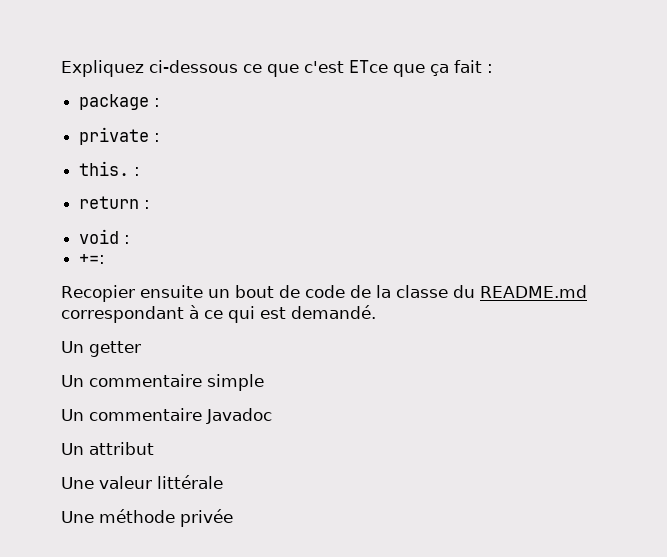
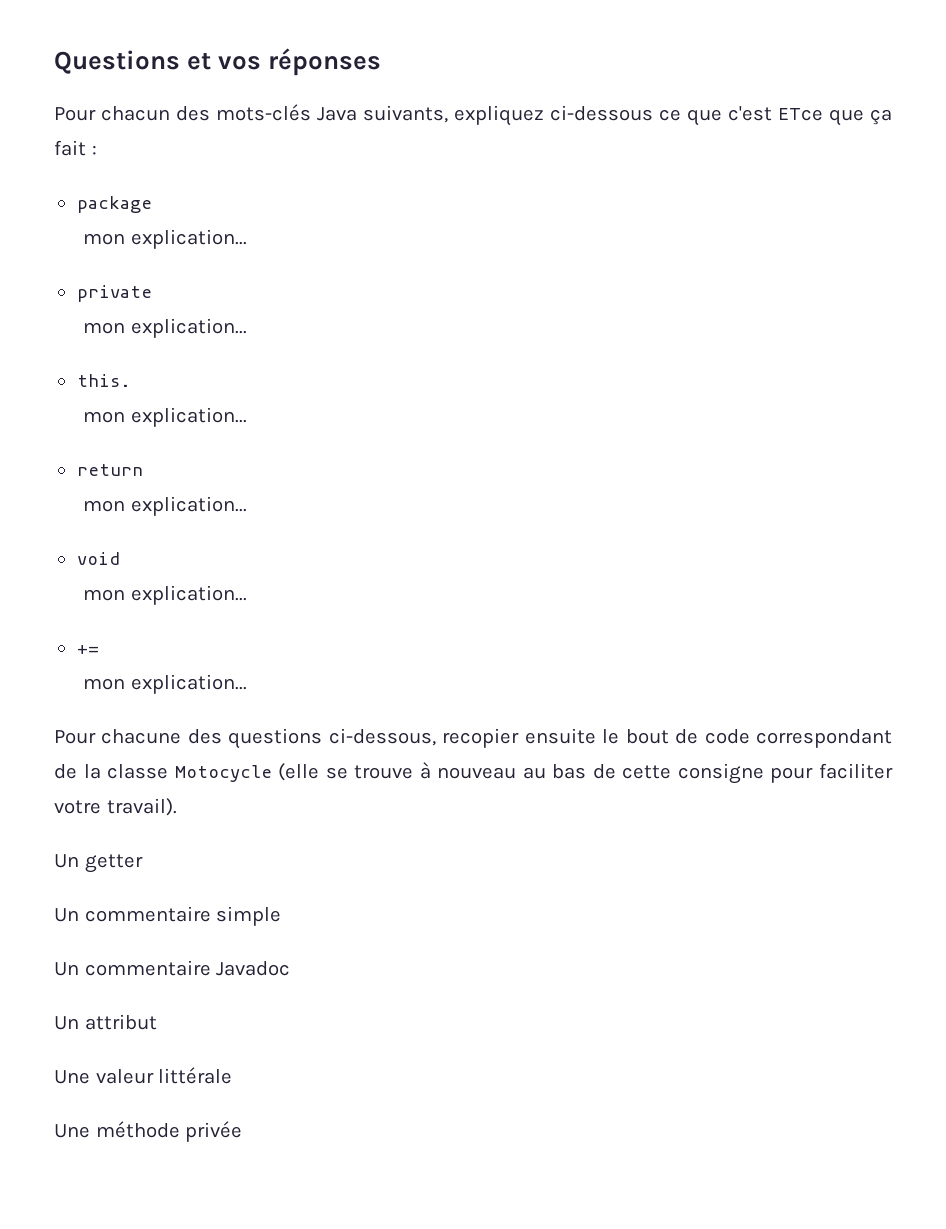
[61,60,144,77] Expliquez -> [54,48,382,76] [54,104,544,126] Questions et vos réponses // Pour chacun des mots-clés Java suivants, expliquez
[154,98,161,107] : -> [83,229,247,249] // mon explication...
[154,133,161,142] : -> [83,318,247,338] // mon explication...
[134,167,141,176] : -> [83,407,247,427] // mon explication...
[144,200,151,209] : -> [83,496,247,516] // mon explication...
[124,235,131,244] [79,254,106,264] [61,285,230,302] : // +=: // Recopier ensuite un -> [83,585,247,605] [76,645,99,654] [83,674,247,694] [54,728,620,749] // mon explication... // += // mon explication... // Pour chacune des questions ci-dessous, recopier ensuite le
(345, 291) none -> [756,729,893,748] correspondant
[453,285,587,298] [61,305,376,323] du README.md correspondant à ce qui est demandé. -> [174,762,893,784] [54,798,177,816] Motocycle (elle se trouve à nouveau au bas de cette consigne pour faciliter votre travail).

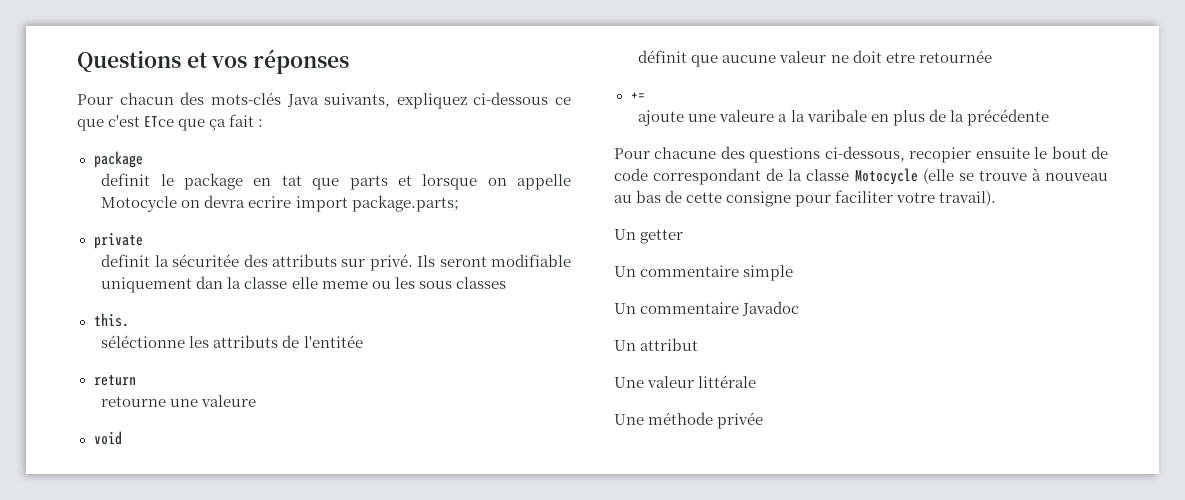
[83,229,247,249] [76,285,152,302] [83,318,247,338] [76,374,131,387] [83,407,247,427] [76,464,143,476] [83,496,247,516] [76,552,120,565] [83,585,247,605] [76,645,99,654] [83,674,247,694] mon explication... // private // mon explication... // this. // mon explication... // return // mon explication... // void // mon explication... // += // mon explication... -> [101,173,572,190] [101,195,459,212] [93,233,143,249] [101,254,571,271] [101,276,506,293] [93,313,129,327] [101,335,363,348] [93,375,136,386] [101,395,257,407] [93,431,122,445] [638,50,992,67] [630,92,645,100] [638,109,1049,126] definit le package en tat que parts et lorsque on appelle Motocycle on devra ecrire import package.parts; // private // definit la sécuritée des attributs sur privé. Ils seront modifiable uniquement dan la classe elle meme ou les sous classes // this. // séléctionne les attributs de l'entitée // return // retourne une valeure // void // définit que aucune valeur ne doit etre retournée // += // ajoute une valeure a la varibale en plus de la précédente

